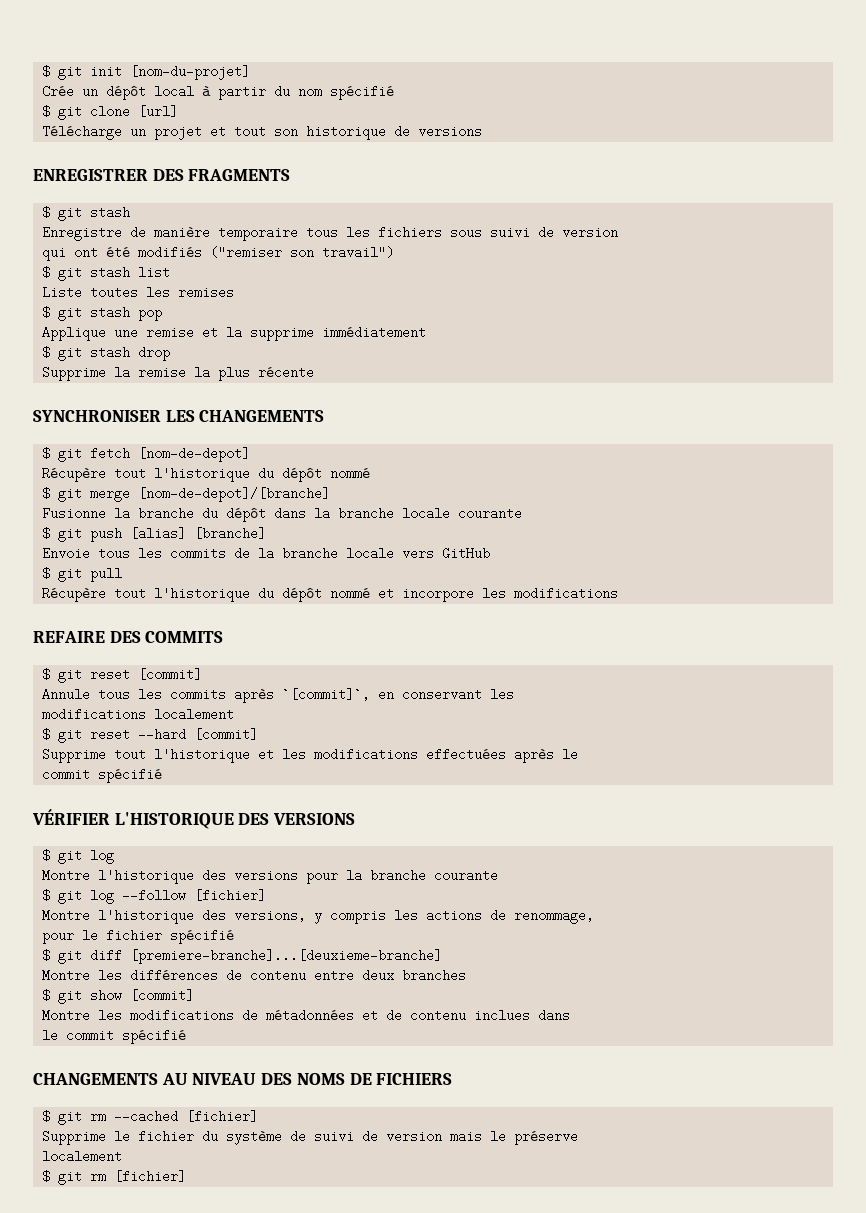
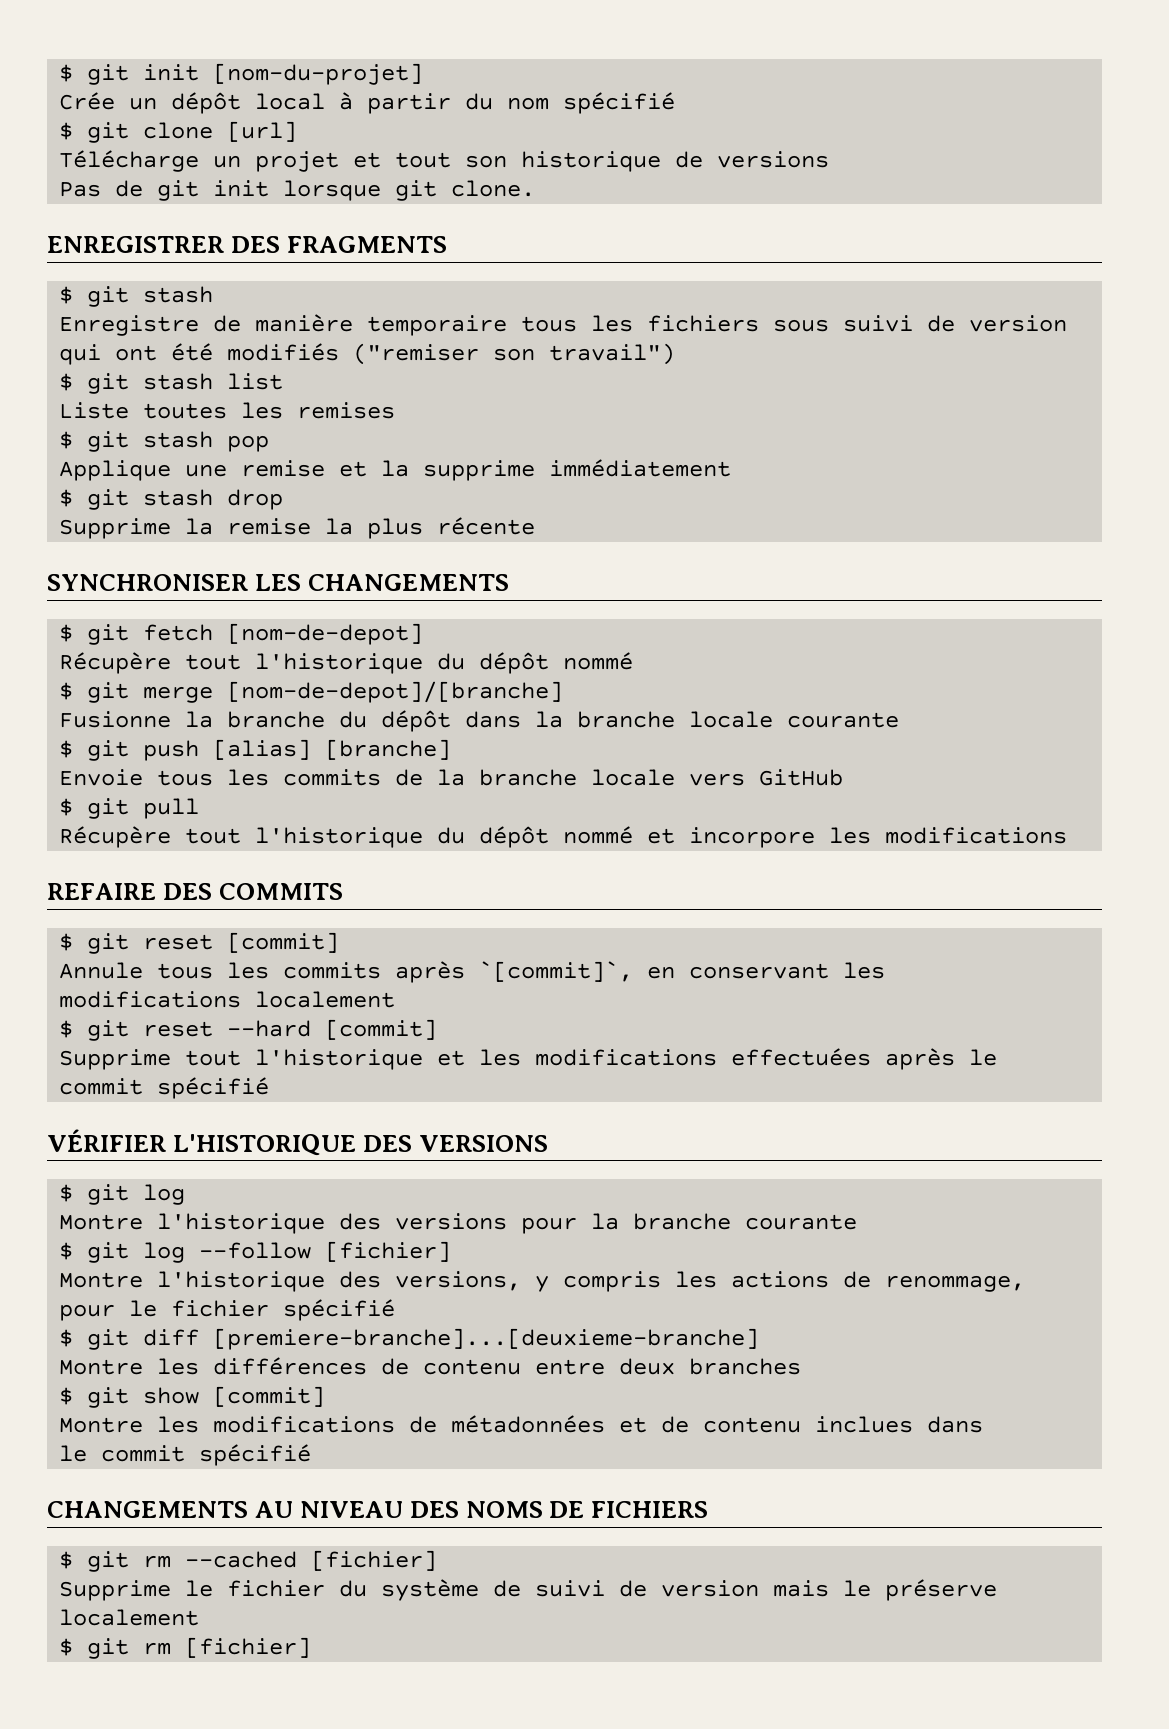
(482, 131) none -> [59,180,536,201] // Pas de git init lorsque git clone.

